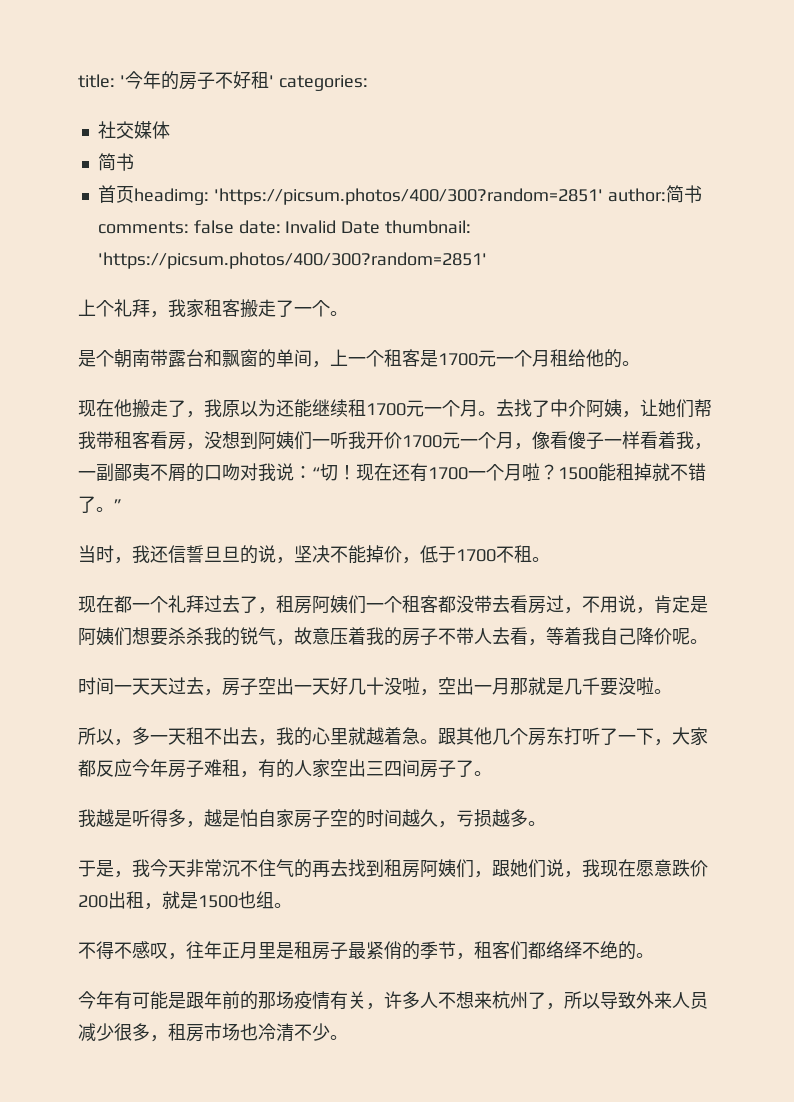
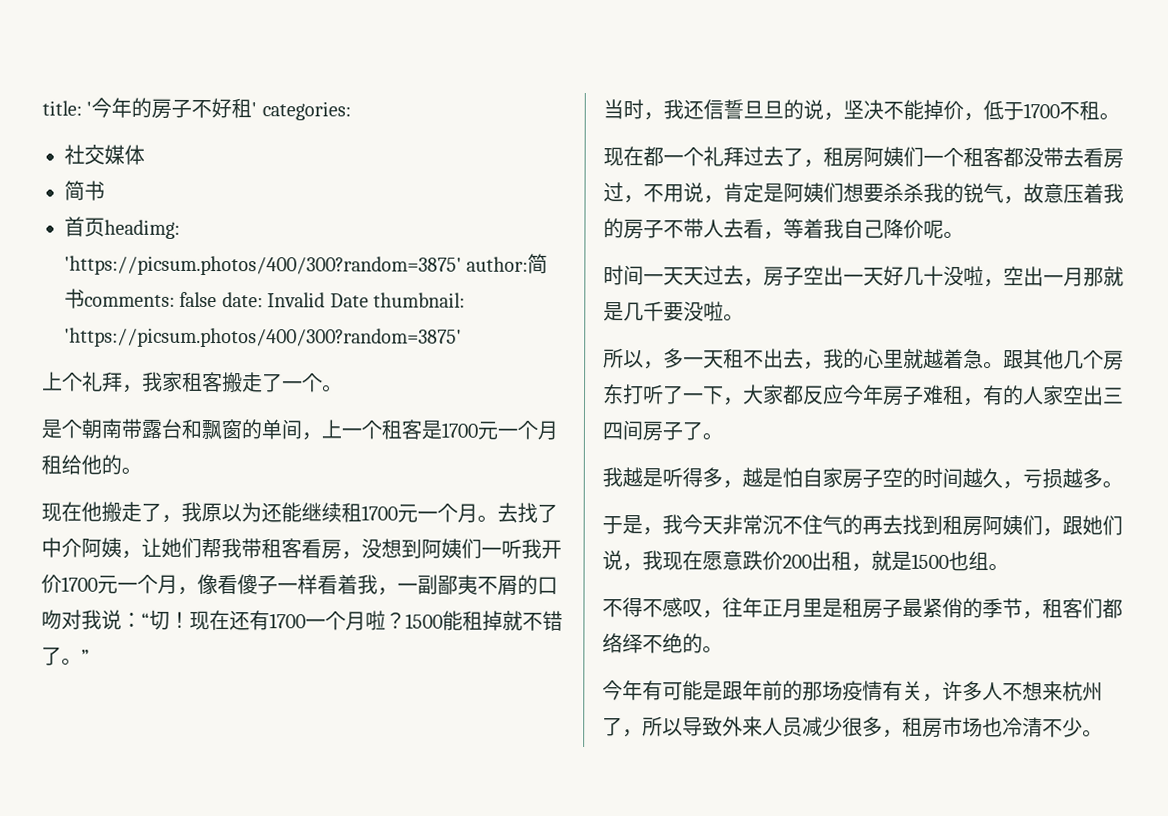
[213,188,603,205] 'https://picsum.photos/400/300?random=2851' -> [64,255,462,276] 'https://picsum.photos/400/300?random=3875'
[97,252,487,269] 'https://picsum.photos/400/300?random=2851' -> [64,327,462,348] 'https://picsum.photos/400/300?random=3875'

